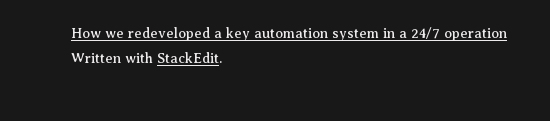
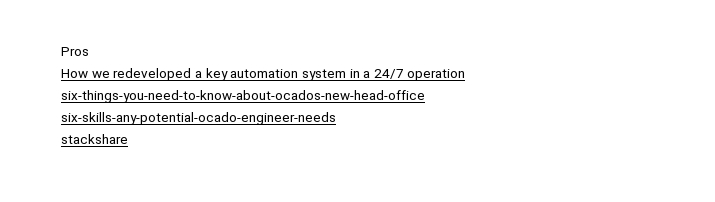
(71, 33) none -> [61,47,89,56] Pros //
[71,52,222,63] Written with StackEdit. -> [61,90,425,103] [61,112,336,125] [61,134,128,144] six-things-you-need-to-know-about-ocados-new-head-office // six-skills-any-potential-ocado-engineer-needs // stackshare

